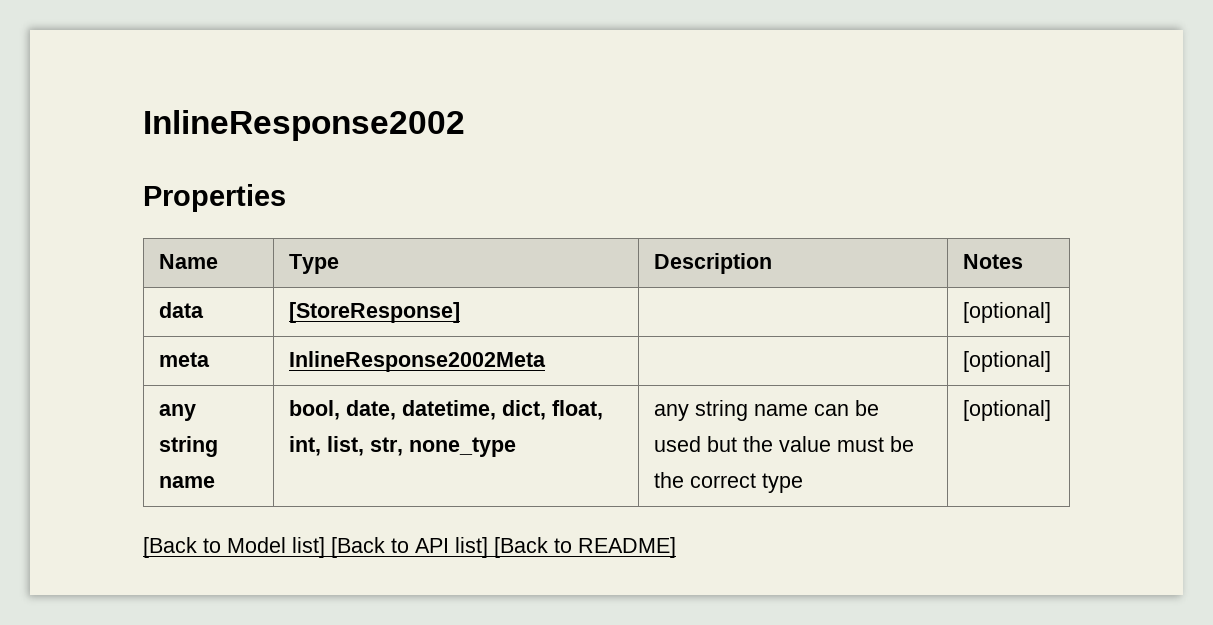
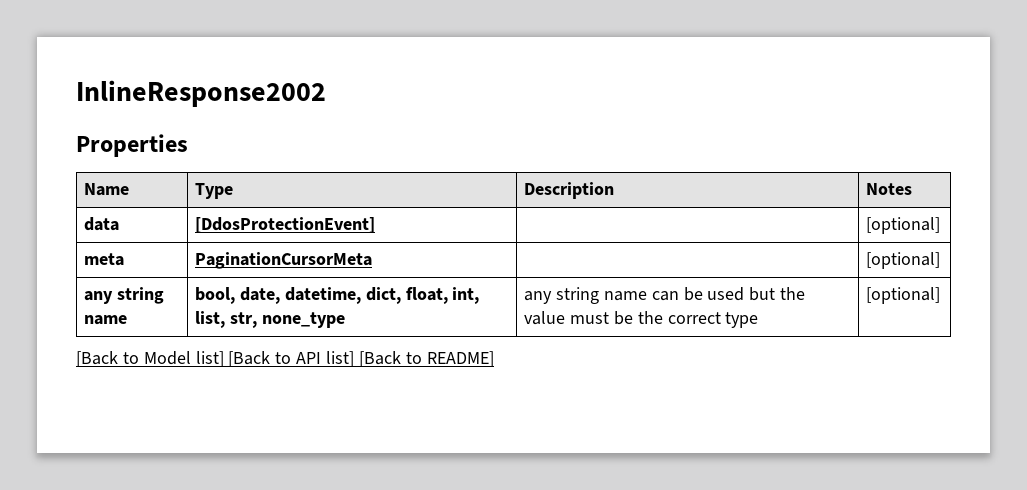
[289,302,461,323] [StoreResponse] -> [195,217,376,233] [DdosProtectionEvent]
[289,351,547,372] InlineResponse2002Meta -> [195,252,373,269] PaginationCursorMeta

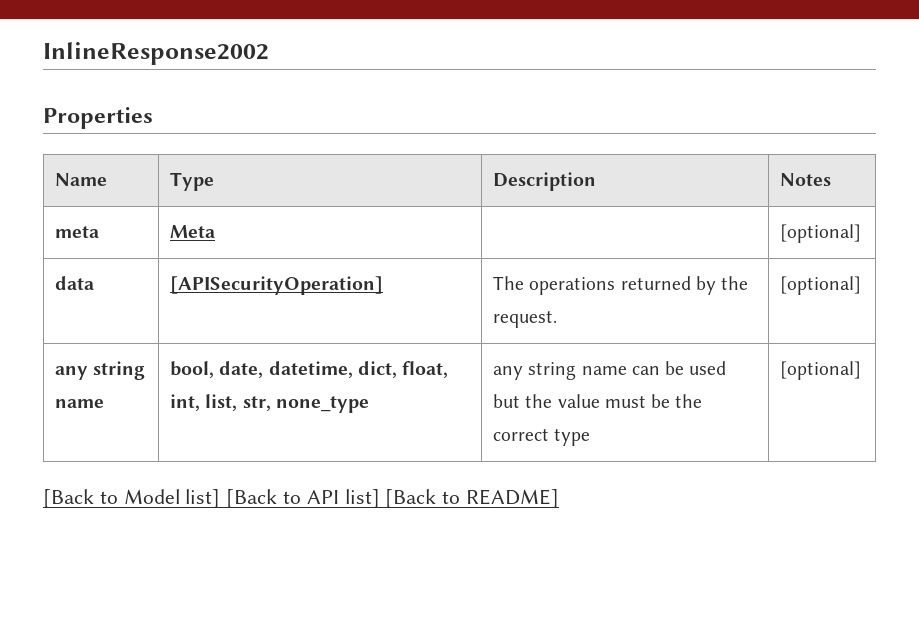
[84,217,120,231] [195,217,376,233] [866,217,941,234] [84,253,125,266] [195,252,373,269] data | [DdosProtectionEvent] | | [optional] // meta | PaginationCursorMeta | -> [55,226,100,238] [170,225,216,238] [780,224,862,243] [55,276,95,290] [170,276,384,295] [493,276,749,295] [493,310,558,328] meta | Meta | | [optional] // data | [APISecurityOperation] | The operations returned by the request.

